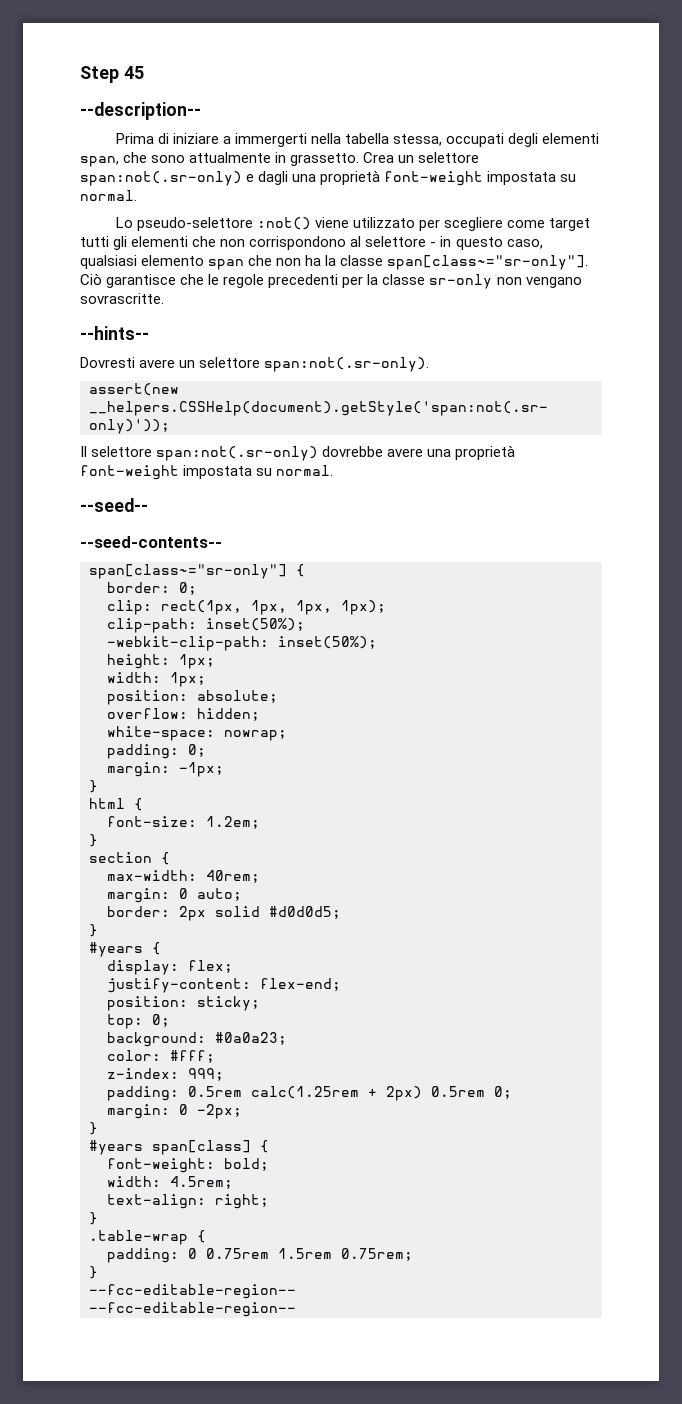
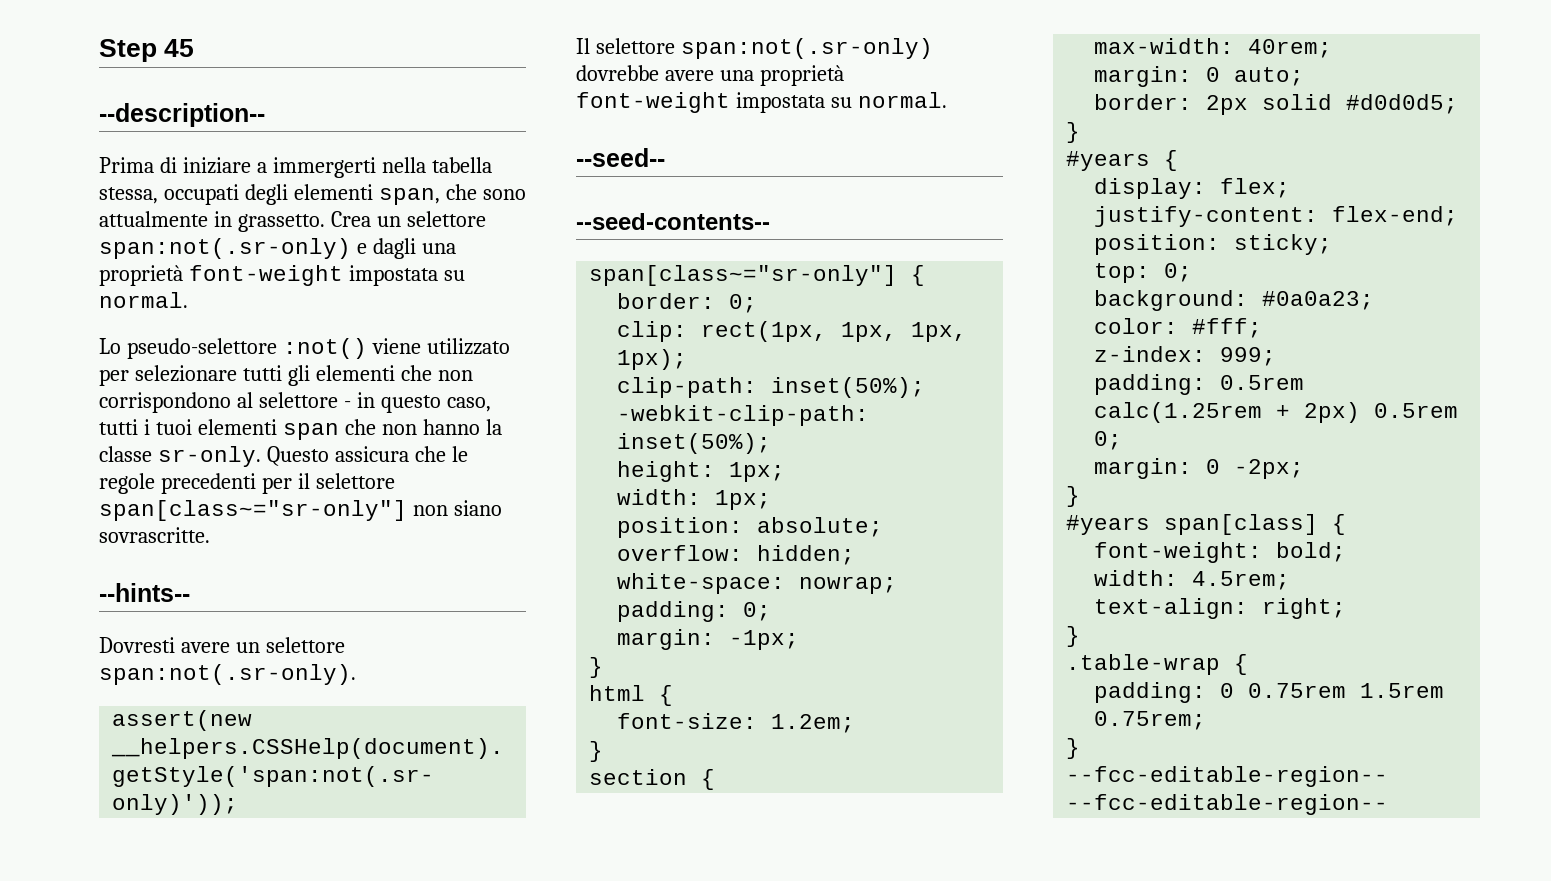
[444,217,591,231] scegliere come target -> [134,365,237,382] selezionare
[80,255,205,269] qualsiasi elemento -> [99,419,277,435] tutti i tuoi elementi
[305,255,589,270] [80,273,177,288] ha la classe span[class~="sr-only"]. Ciò garantisce -> [422,419,502,435] [99,446,409,467] hanno la classe sr-only. Questo assicura
[367,274,582,289] la classe sr-only non vengano -> [297,473,395,489] [99,500,502,521] il selettore span[class~="sr-only"] non siano

